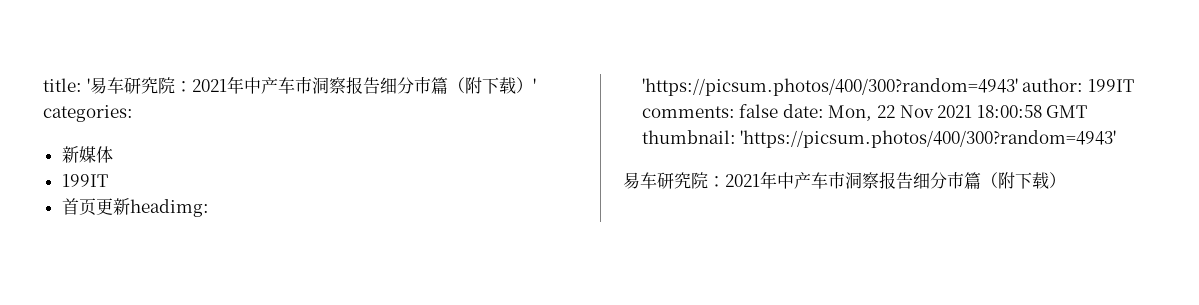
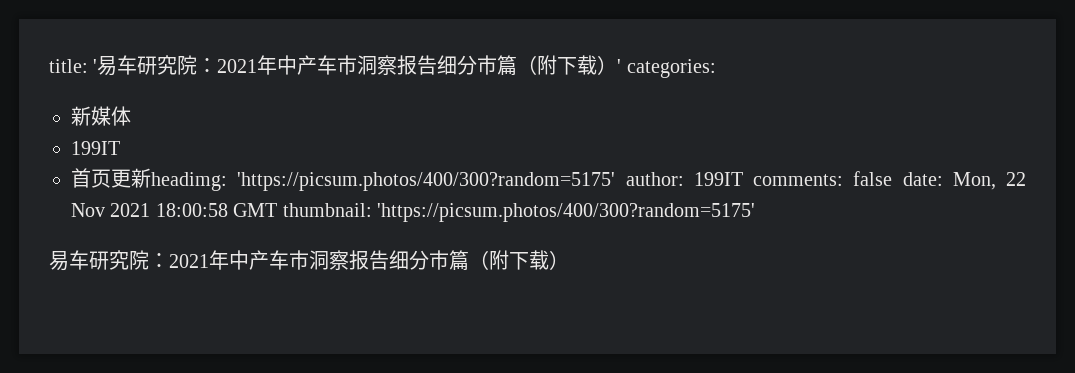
[641,78,1018,96] 'https://picsum.photos/400/300?random=4943' -> [237,172,616,191] 'https://picsum.photos/400/300?random=5175'
[740,130,1117,148] 'https://picsum.photos/400/300?random=4943' -> [377,203,755,222] 'https://picsum.photos/400/300?random=5175'

